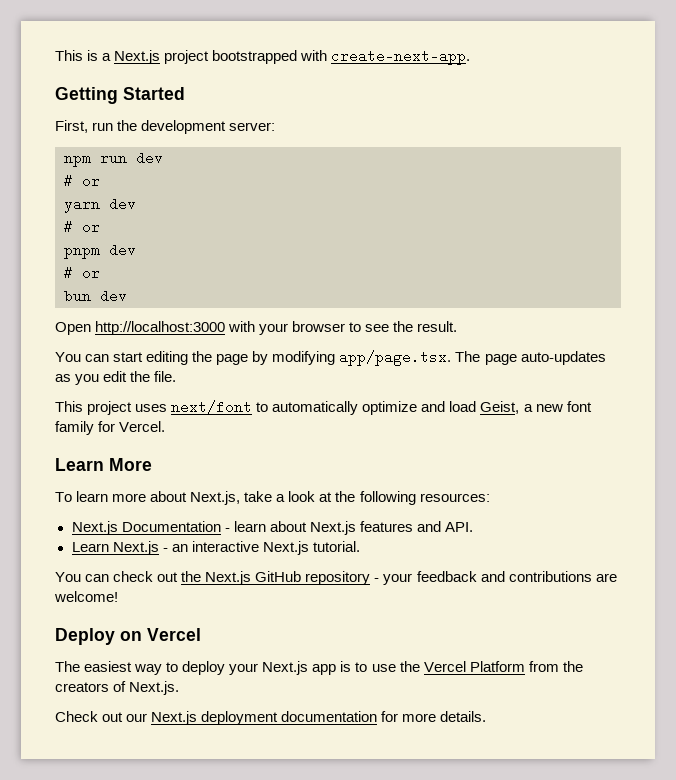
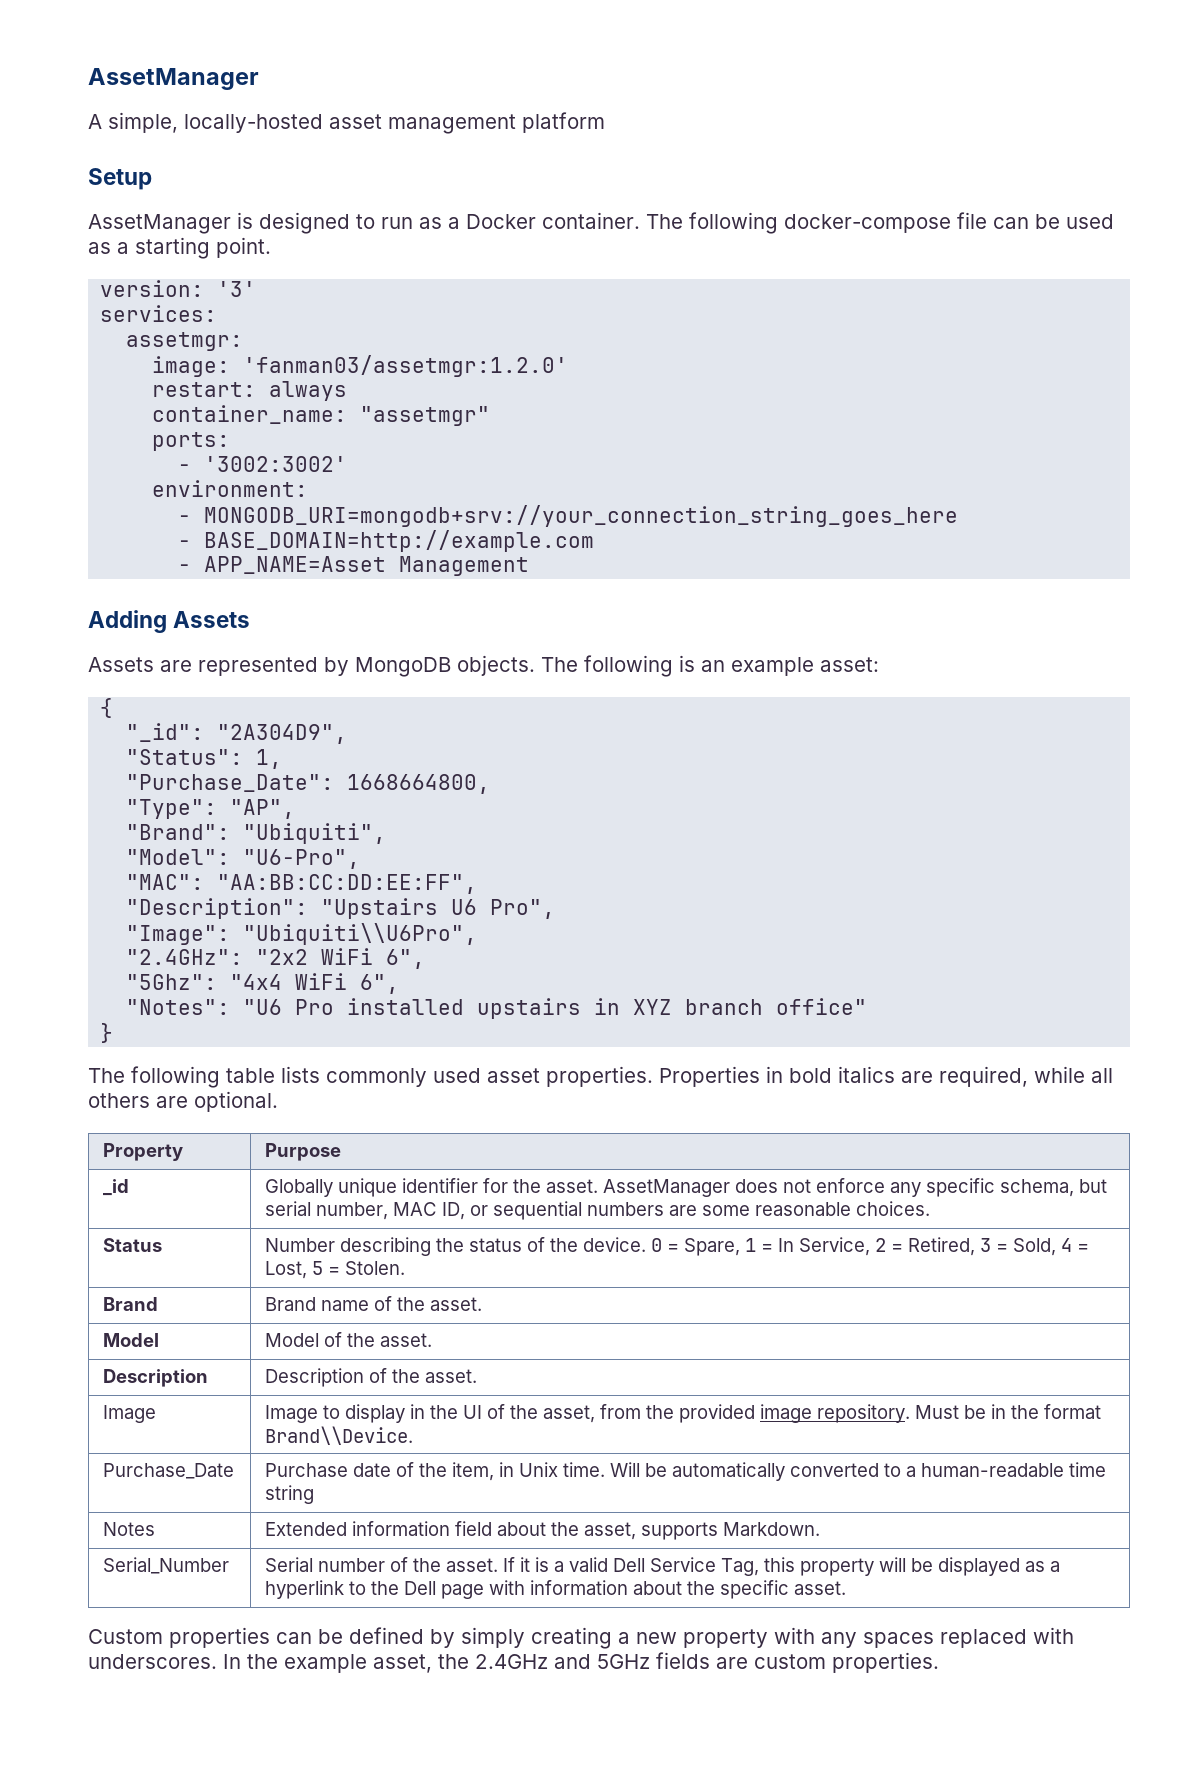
[55,49,471,65] [55,87,185,104] [55,120,276,134] [64,151,163,167] [64,174,100,188] [64,197,136,213] [64,220,100,234] [64,243,136,259] [64,266,100,280] [64,289,127,303] [55,321,458,335] [55,350,606,366] [55,371,177,385] [55,400,592,415] [55,421,166,435] [55,458,152,471] [55,491,490,505] [71,521,473,535] [71,541,360,555] [55,571,617,585] [54,591,118,602] [55,628,201,645] [55,661,583,675] [55,681,180,695] [55,711,487,725] This is a Next.js project bootstrapped with create-next-app. // Getting Started // First, run the development server: // npm run dev // # or // yarn dev // # or // pnpm dev // # or // bun dev // Open http://localhost:3000 with your browser to see the result. // You can start editing the page by modifying app/page.tsx. The page auto-updates as you edit the file. // This project uses next/font to automatically optimize and load Geist, a new font family for Vercel. // Learn More // To learn more about Next.js, take a look at the following resources: // Next.js Documentation - learn about Next.js features and API. // Learn Next.js - an interactive Next.js tutorial. // You can check out the Next.js GitHub repository - your feedback and contributions are welcome! // Deploy on Vercel // The easiest way to deploy your Next.js app is to use the Vercel Platform from the creators of Next.js. // Check out our Next.js deployment documentation for more details. -> [88,68,259,90] [88,112,605,134] [88,168,152,190] [88,212,1114,234] [88,237,271,259] [100,280,257,297] [100,305,218,322] [126,332,244,351] [152,355,569,377] [152,381,348,401] [152,405,491,426] [152,432,231,451] [178,456,348,472] [152,480,309,497] [178,505,959,527] [178,530,595,552] [178,556,530,576] [88,610,251,633] [88,655,879,677] [100,698,114,718] [126,723,348,744] [126,749,283,769] [126,774,491,794] [126,799,296,819] [126,823,387,844] [126,849,361,869] [126,874,478,894] [126,898,556,919] [126,923,478,945] [126,948,426,969] [126,973,400,994] [126,998,868,1019] [100,1023,114,1043] [88,1066,1113,1088] [88,1091,278,1112] [103,1143,184,1161] [265,1143,342,1161] [103,1179,130,1196] [265,1178,1108,1197] [265,1201,931,1220] [103,1238,163,1252] [265,1237,1090,1256] [265,1261,406,1279] [103,1297,159,1311] [265,1296,483,1311] [103,1333,160,1347] [265,1332,433,1347] [103,1369,209,1387] [265,1368,478,1387] [103,1405,157,1423] [265,1404,1102,1423] [265,1426,414,1445] [103,1463,235,1479] [265,1462,1107,1481] [265,1485,315,1504] [103,1522,156,1536] [265,1521,821,1540] [103,1557,230,1574] [265,1557,1061,1576] [265,1580,847,1599] [88,1627,1074,1649] [88,1652,939,1673] AssetManager // A simple, locally-hosted asset management platform // Setup // AssetManager is designed to run as a Docker container. The following docker-compose file can be used as a starting point. // version: '3' // services: // assetmgr: // image: 'fanman03/assetmgr:1.2.0' // restart: always // container_name: "assetmgr" // ports: // - '3002:3002' // environment: // - MONGODB_URI=mongodb+srv://your_connection_string_goes_here // - BASE_DOMAIN=http://example.com // - APP_NAME=Asset Management // Adding Assets // Assets are represented by MongoDB objects. The following is an example asset: // { // "_id": "2A304D9", // "Status": 1, // "Purchase_Date": 1668664800, // "Type": "AP", // "Brand": "Ubiquiti", // "Model": "U6-Pro", // "MAC": "AA:BB:CC:DD:EE:FF", // "Description": "Upstairs U6 Pro", // "Image": "Ubiquiti\\U6Pro", // "2.4GHz": "2x2 WiFi 6", // "5Ghz": "4x4 WiFi 6", // "Notes": "U6 Pro installed upstairs in XYZ branch office" // } // The following table lists commonly used asset properties. Properties in bold italics are required, while all others are optional. // Property | Purpose // _id | Globally unique identifier for the asset. AssetManager does not enforce any specific schema, but serial number, MAC ID, or sequential numbers are some reasonable choices. // Status | Number describing the status of the device. 0 = Spare, 1 = In Service, 2 = Retired, 3 = Sold, 4 = Lost, 5 = Stolen. // Brand | Brand name of the asset. // Model | Model of the asset. // Description | Description of the asset. // Image | Image to display in the UI of the asset, from the provided image repository. Must be in the format Brand\\Device. // Purchase_Date | Purchase date of the item, in Unix time. Will be automatically converted to a human-readable time string // Notes | Extended information field about the asset, supports Markdown. // Serial_Number | Serial number of the asset. If it is a valid Dell Service Tag, this property will be displayed as a hyperlink to the Dell page with information about the specific asset. // Custom properties can be defined by simply creating a new property with any spaces replaced with underscores. In the example asset, the 2.4GHz and 5GHz fields are custom properties.

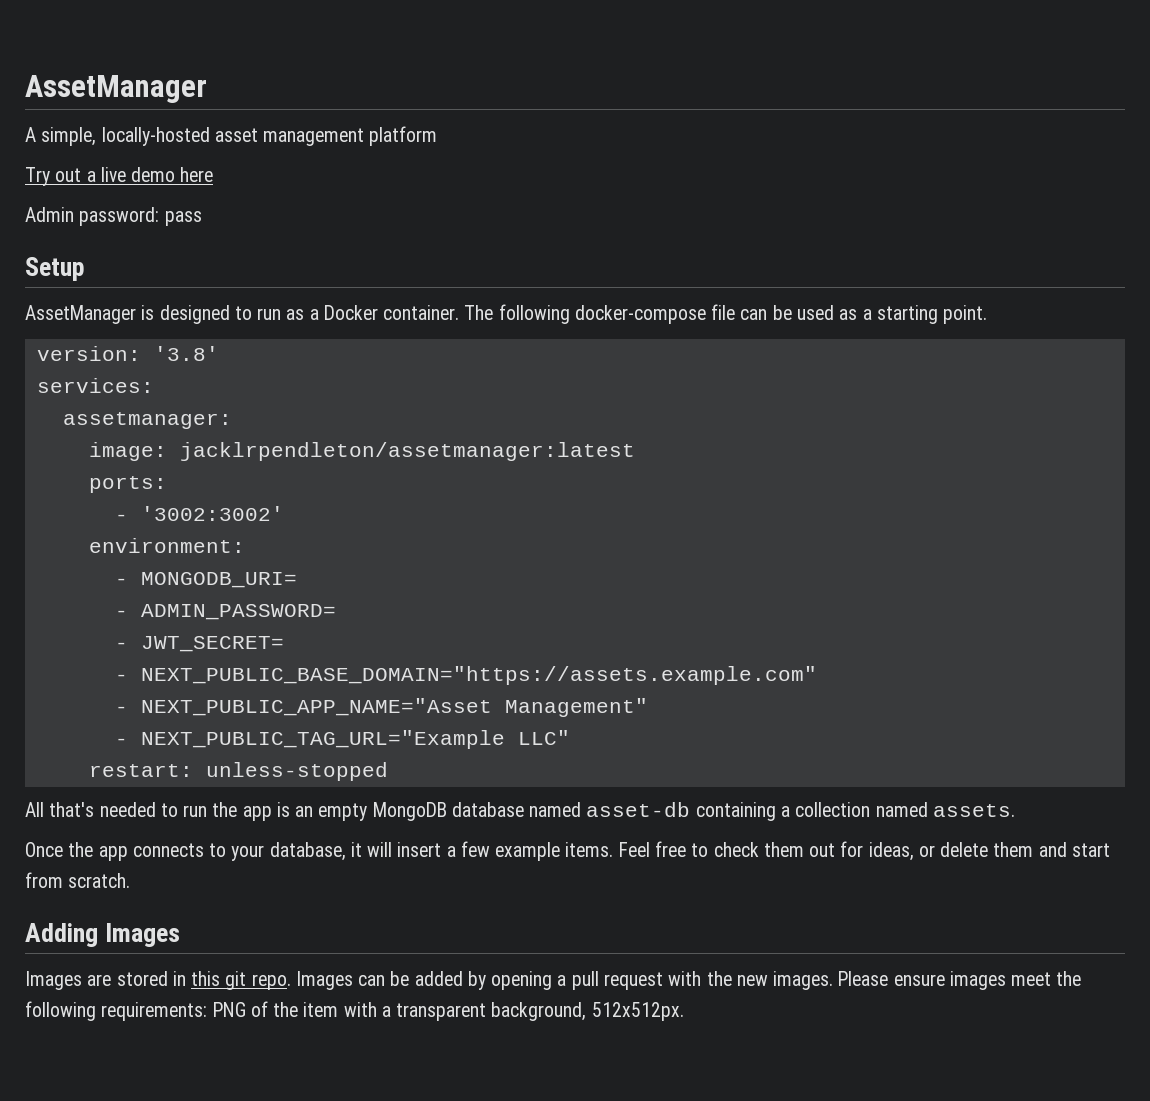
(605, 122) none -> [25,167,214,186] [25,207,202,226] // Try out a live demo here // Admin password: pass
[217,281,257,297] '3' -> [153,346,219,361] '3.8'
[126,332,244,351] assetmgr: -> [62,412,232,429] assetmanager:
[243,355,569,377] [152,381,348,401] [152,405,491,426] 'fanman03/assetmgr:1.2.0' // restart: always // container_name: "assetmgr" -> [179,442,635,461] jacklrpendleton/assetmanager:latest
[204,505,959,527] [178,530,595,552] [178,556,530,576] [88,610,251,633] [88,655,879,677] [100,698,114,718] [126,723,348,744] [126,749,283,769] [126,774,491,794] [126,799,296,819] [126,823,387,844] [126,849,361,869] [126,874,478,894] [126,898,556,919] [126,923,478,945] [126,948,426,969] [126,973,400,994] [126,998,868,1019] [100,1023,114,1043] [88,1066,1113,1088] [88,1091,278,1112] [103,1143,184,1161] [265,1143,342,1161] [103,1179,130,1196] [265,1178,1108,1197] [265,1201,931,1220] [103,1238,163,1252] [265,1237,1090,1256] [265,1261,406,1279] [103,1297,159,1311] [265,1296,483,1311] [103,1333,160,1347] [265,1332,433,1347] [103,1369,209,1387] [265,1368,478,1387] [103,1405,157,1423] [265,1404,1102,1423] [265,1426,414,1445] [103,1463,235,1479] [265,1462,1107,1481] [265,1485,315,1504] [103,1522,156,1536] [265,1521,821,1540] [103,1557,230,1574] [265,1557,1061,1576] [265,1580,847,1599] [88,1627,1074,1649] [88,1652,939,1673] MONGODB_URI=mongodb+srv://your_connection_string_goes_here // - BASE_DOMAIN=http://example.com // - APP_NAME=Asset Management // Adding Assets // Assets are represented by MongoDB objects. The following is an example asset: // { // "_id": "2A304D9", // "Status": 1, // "Purchase_Date": 1668664800, // "Type": "AP", // "Brand": "Ubiquiti", // "Model": "U6-Pro", // "MAC": "AA:BB:CC:DD:EE:FF", // "Description": "Upstairs U6 Pro", // "Image": "Ubiquiti\\U6Pro", // "2.4GHz": "2x2 WiFi 6", // "5Ghz": "4x4 WiFi 6", // "Notes": "U6 Pro installed upstairs in XYZ branch office" // } // The following table lists commonly used asset properties. Properties in bold italics are required, while all others are optional. // Property | Purpose // _id | Globally unique identifier for the asset. AssetManager does not enforce any specific schema, but serial number, MAC ID, or sequential numbers are some reasonable choices. // Status | Number describing the status of the device. 0 = Spare, 1 = In Service, 2 = Retired, 3 = Sold, 4 = Lost, 5 = Stolen. // Brand | Brand name of the asset. // Model | Model of the asset. // Description | Description of the asset. // Image | Image to display in the UI of the asset, from the provided image repository. Must be in the format Brand\\Device. // Purchase_Date | Purchase date of the item, in Unix time. Will be automatically converted to a human-readable time string // Notes | Extended information field about the asset, supports Markdown. // Serial_Number | Serial number of the asset. If it is a valid Dell Service Tag, this property will be displayed as a hyperlink to the Dell page with information about the specific asset. // Custom properties can be defined by simply creating a new property with any spaces replaced with underscores. In the example asset, the 2.4GHz and 5GHz fields are custom properties. -> [140,572,297,588] [114,604,336,620] [114,636,284,652] [114,666,817,685] [114,698,648,717] [114,730,570,749] [88,762,388,781] [25,802,1015,821] [25,841,1110,861] [25,872,131,888] [25,923,181,947] [25,971,1082,990] [25,1001,684,1021] MONGODB_URI= // - ADMIN_PASSWORD= // - JWT_SECRET= // - NEXT_PUBLIC_BASE_DOMAIN="https://assets.example.com" // - NEXT_PUBLIC_APP_NAME="Asset Management" // - NEXT_PUBLIC_TAG_URL="Example LLC" // restart: unless-stopped // All that's needed to run the app is an empty MongoDB database named asset-db containing a collection named assets. // Once the app connects to your database, it will insert a few example items. Feel free to check them out for ideas, or delete them and start from scratch. // Adding Images // Images are stored in this git repo. Images can be added by opening a pull request with the new images. Please ensure images meet the following requirements: PNG of the item with a transparent background, 512x512px.

